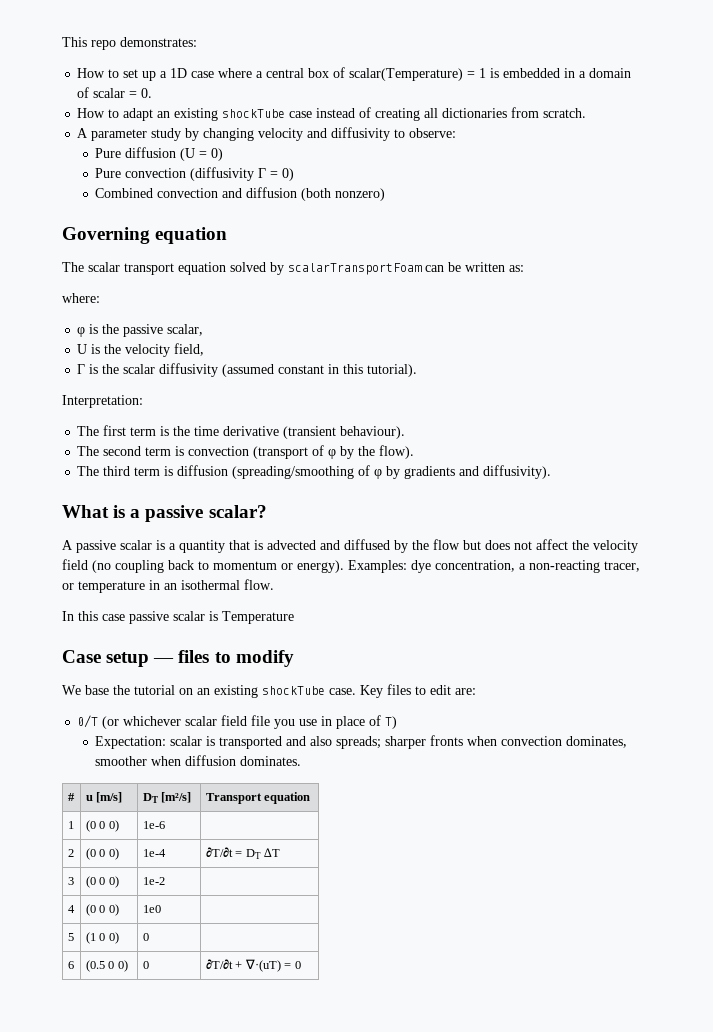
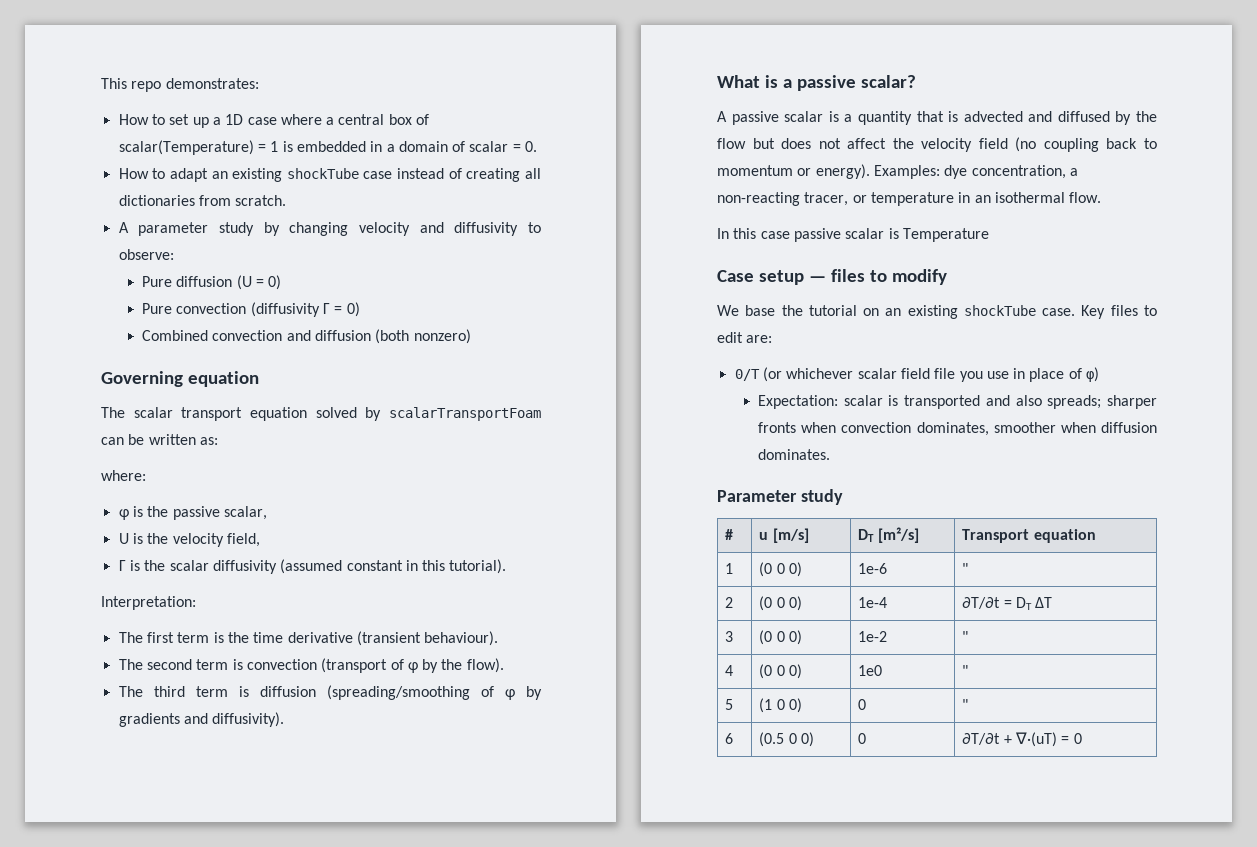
[385,716,398,729] T) -> [1086,367,1100,382] φ)
(302, 761) none -> [717,489,843,505] // Parameter study
(165, 825) none -> [962,563,969,574] "
(165, 881) none -> [962,631,969,642] "
(161, 909) none -> [962,665,969,676] "
(149, 937) none -> [962,699,969,710] "

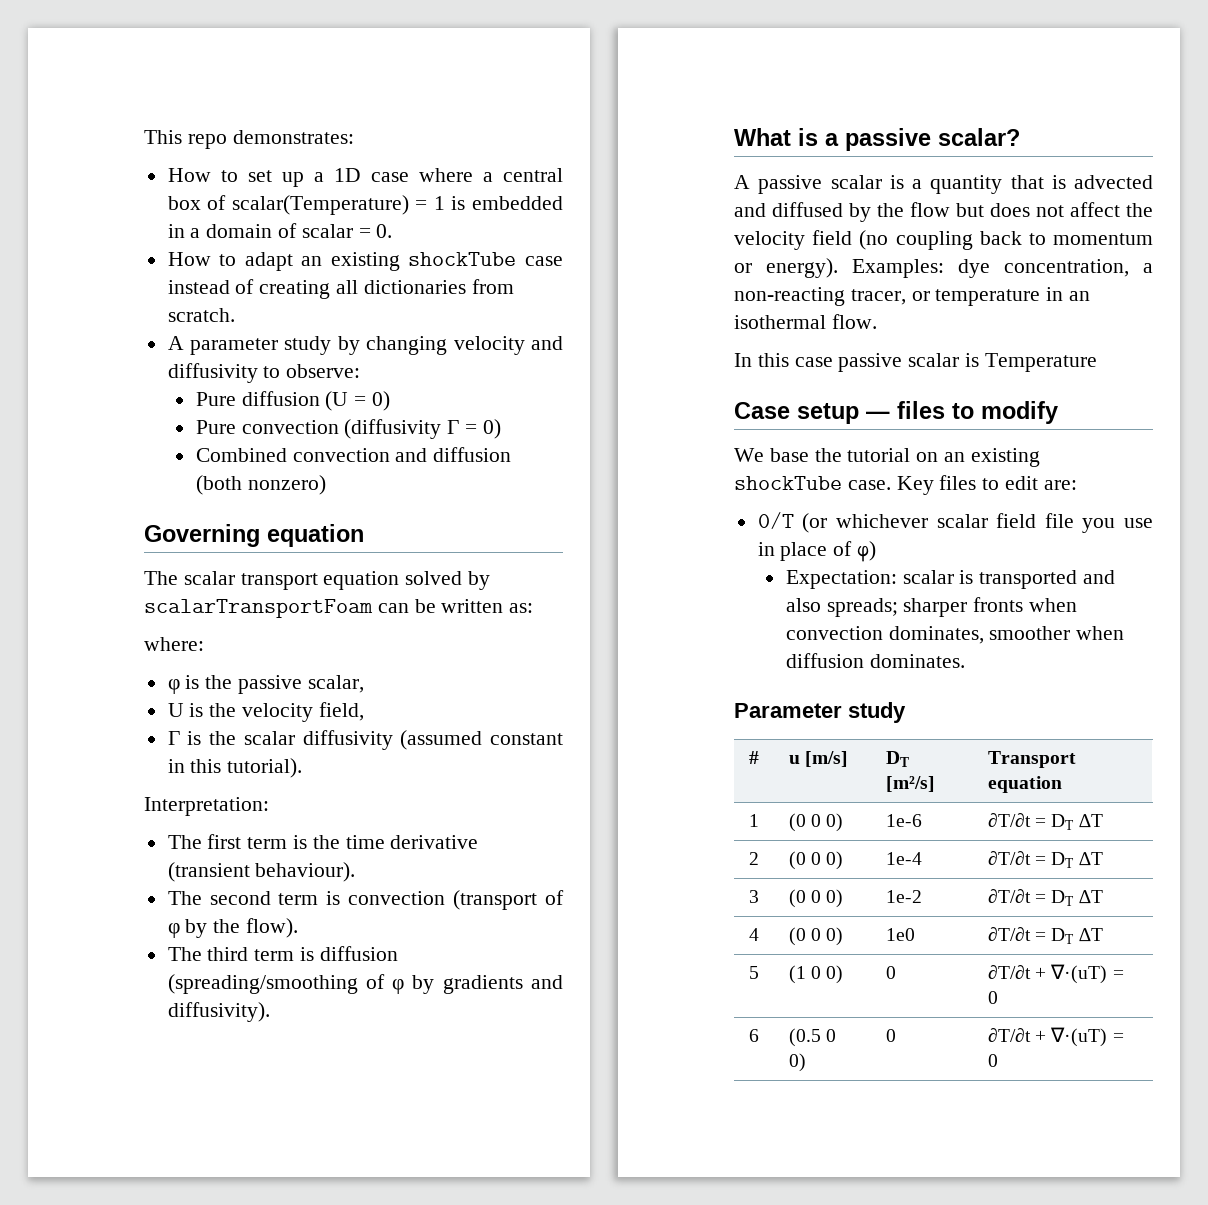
[962,563,969,574] " -> [987,813,1103,830] ∂T/∂t = DT ∆T
[962,631,969,642] " -> [987,889,1103,906] ∂T/∂t = DT ∆T
[962,665,969,676] " -> [987,927,1103,944] ∂T/∂t = DT ∆T
[962,699,969,710] " -> [987,964,1124,984] [987,991,998,1004] ∂T/∂t + ∇·(uT) = 0

